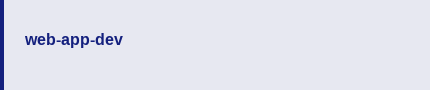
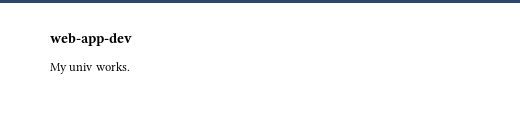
(123, 40) none -> [50,62,130,74] // My univ works.

